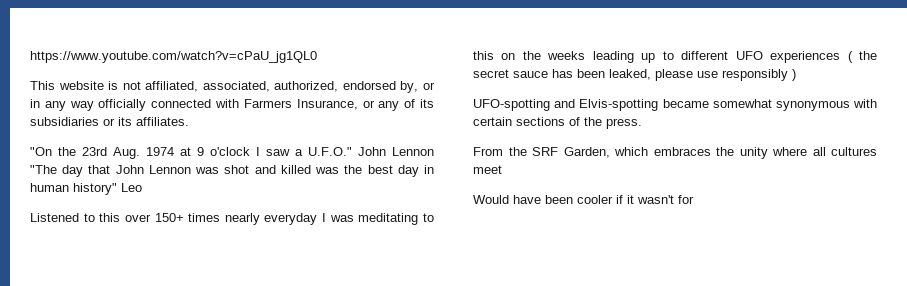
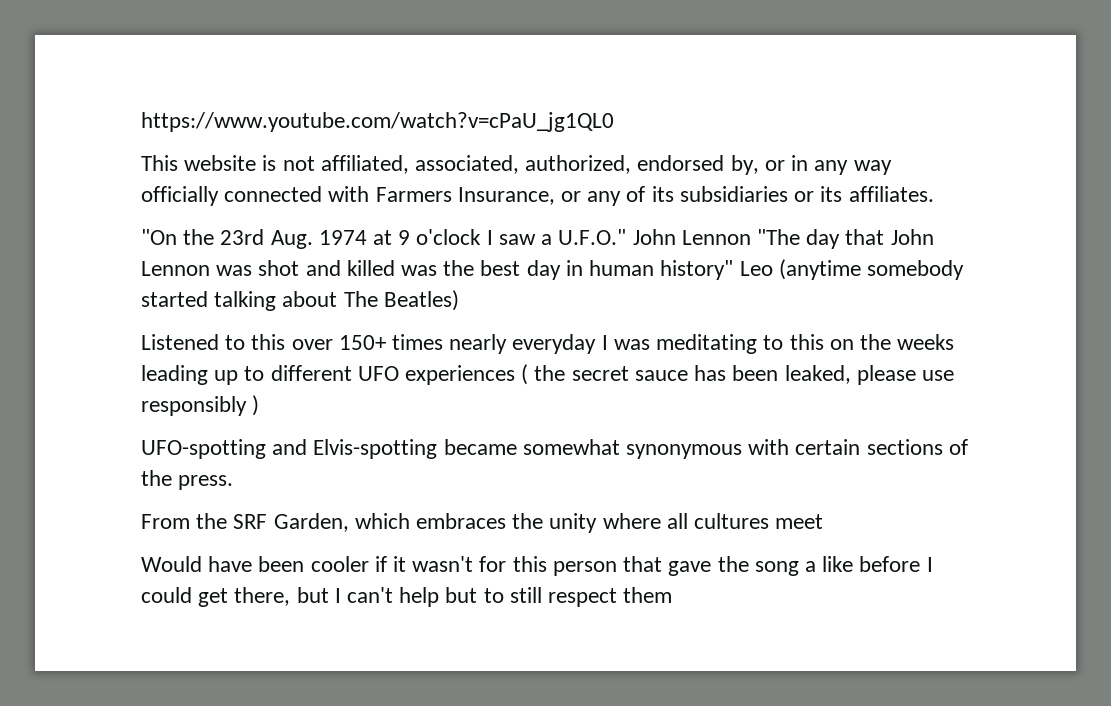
(142, 187) none -> [778,259,964,280] [141,290,459,311] (anytime somebody started talking about The Beatles)
(694, 199) none -> [512,556,933,576] [141,587,673,607] this person that gave the song a like before I could get there, but I can't help but to still respect them

